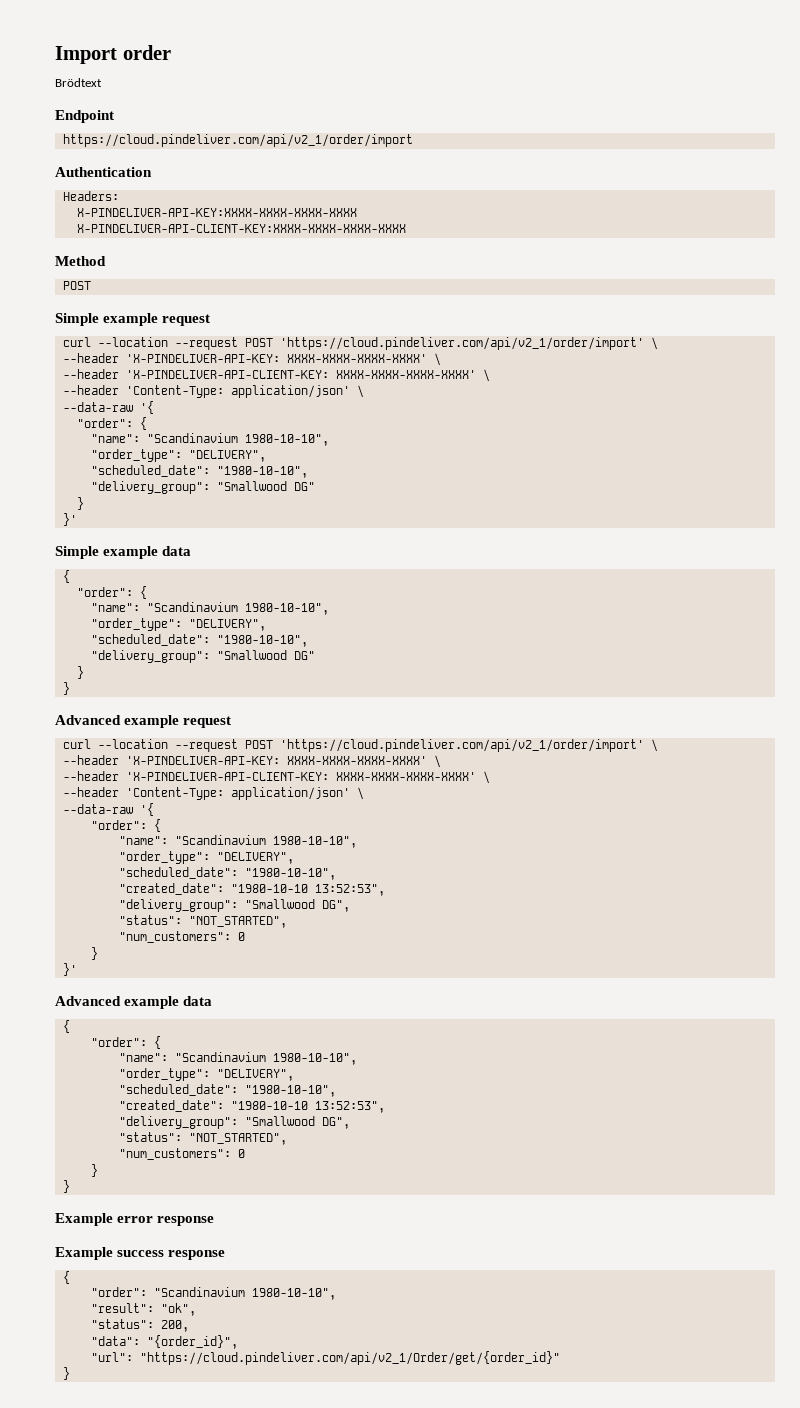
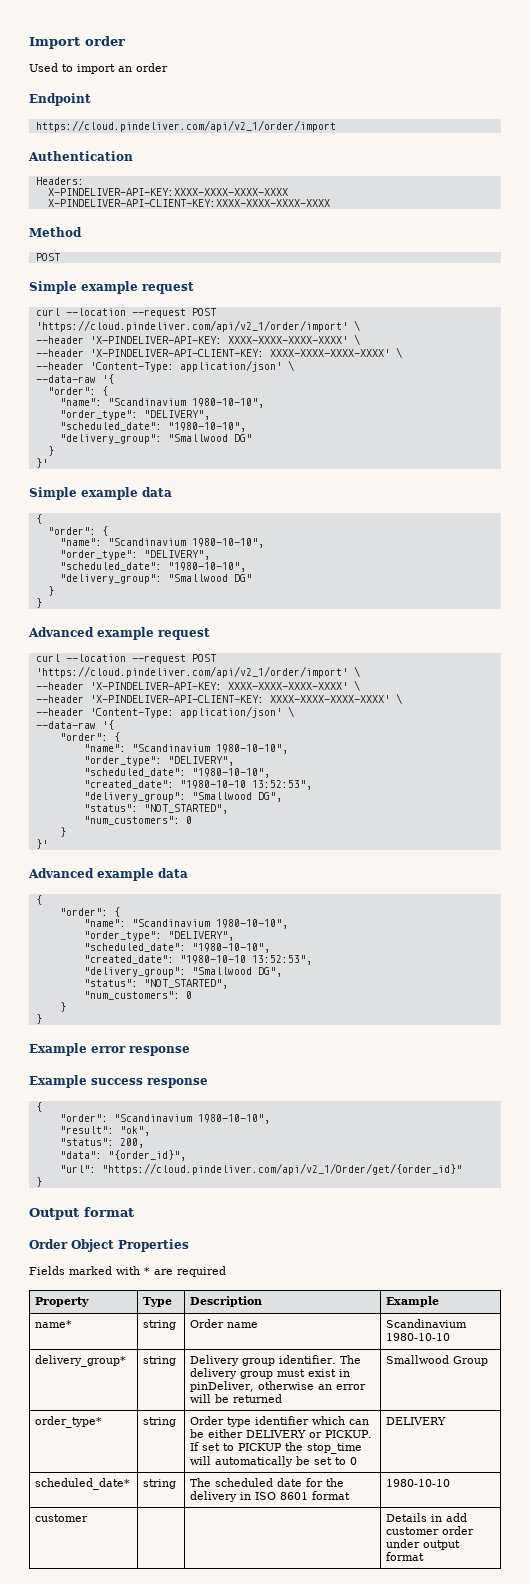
[55,78,102,87] Brödtext -> [29,63,168,74] Used to import an order
(70, 1373) none -> [29,1207,134,1220] [29,1239,189,1252] [29,1266,226,1277] [35,1297,90,1307] [143,1297,173,1307] [190,1296,263,1307] [386,1296,440,1307] [35,1320,73,1328] [143,1320,177,1330] [190,1319,259,1328] [386,1319,468,1328] [386,1333,451,1341] [35,1355,127,1367] [143,1356,177,1366] [190,1355,362,1366] [190,1368,351,1379] [190,1381,367,1392] [190,1394,283,1403] [386,1355,489,1366] [35,1416,103,1428] [143,1417,177,1427] [190,1416,370,1427] [190,1429,373,1438] [190,1442,363,1454] [190,1456,358,1467] [386,1417,447,1425] [35,1478,131,1490] [143,1479,177,1489] [190,1478,345,1487] [190,1491,351,1502] [386,1479,451,1487] [35,1514,89,1522] [386,1513,468,1522] [386,1526,475,1535] [386,1539,461,1550] [386,1552,425,1561] // Output format // Order Object Properties // Fields marked with * are required // Property | Type | Description | Example // name* | string | Order name | Scandinavium 1980-10-10 // delivery_group* | string | Delivery group identifier. The delivery group must exist in pinDeliver, otherwise an error will be returned | Smallwood Group // order_type* | string | Order type identifier which can be either DELIVERY or PICKUP. If set to PICKUP the stop_time will automatically be set to 0 | DELIVERY // scheduled_date* | string | The scheduled date for the delivery in ISO 8601 format | 1980-10-10 // customer | | | Details in add customer order under output format

